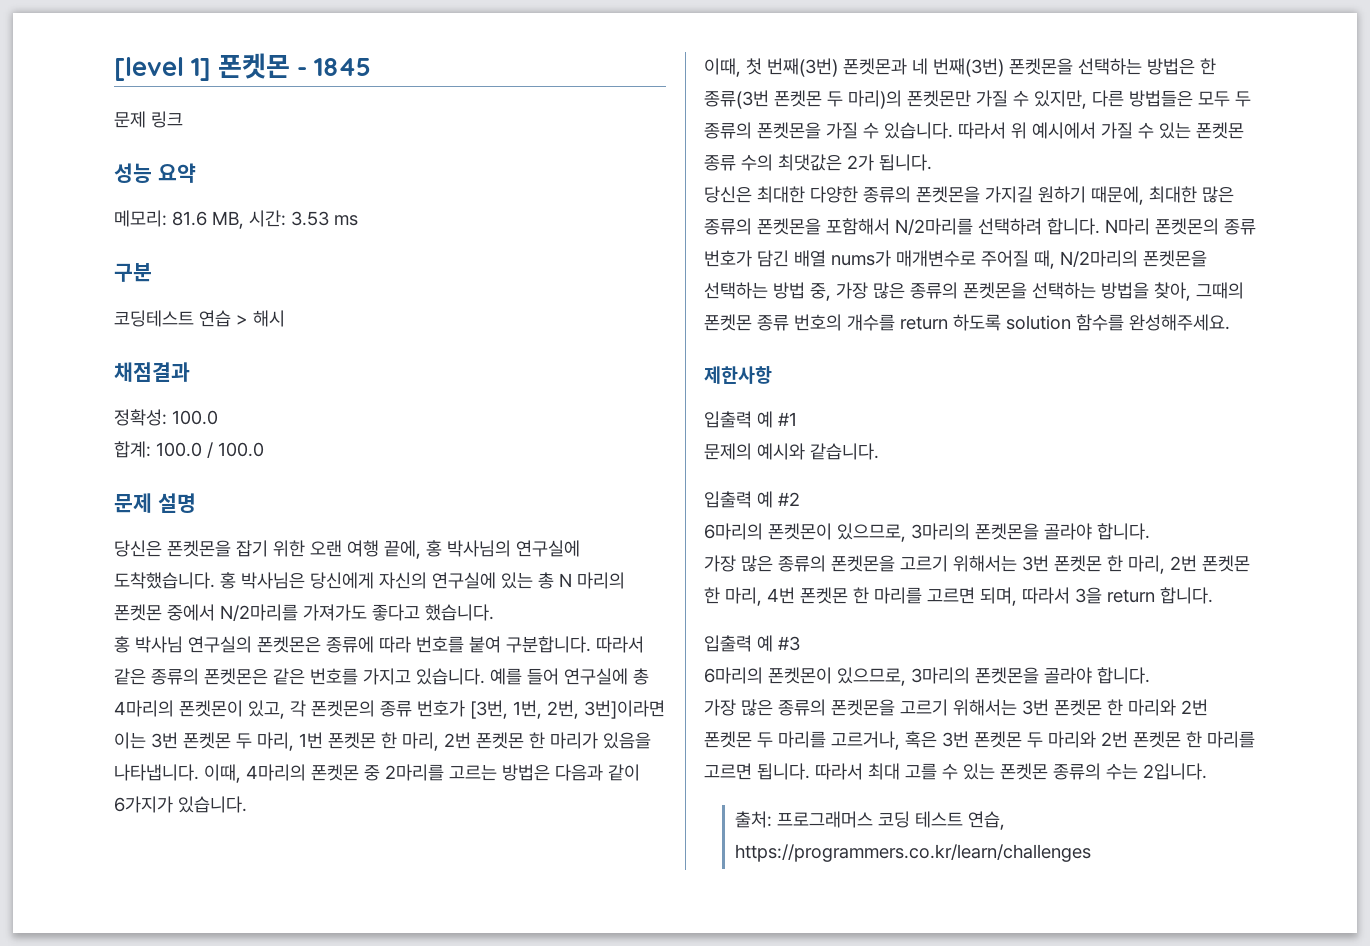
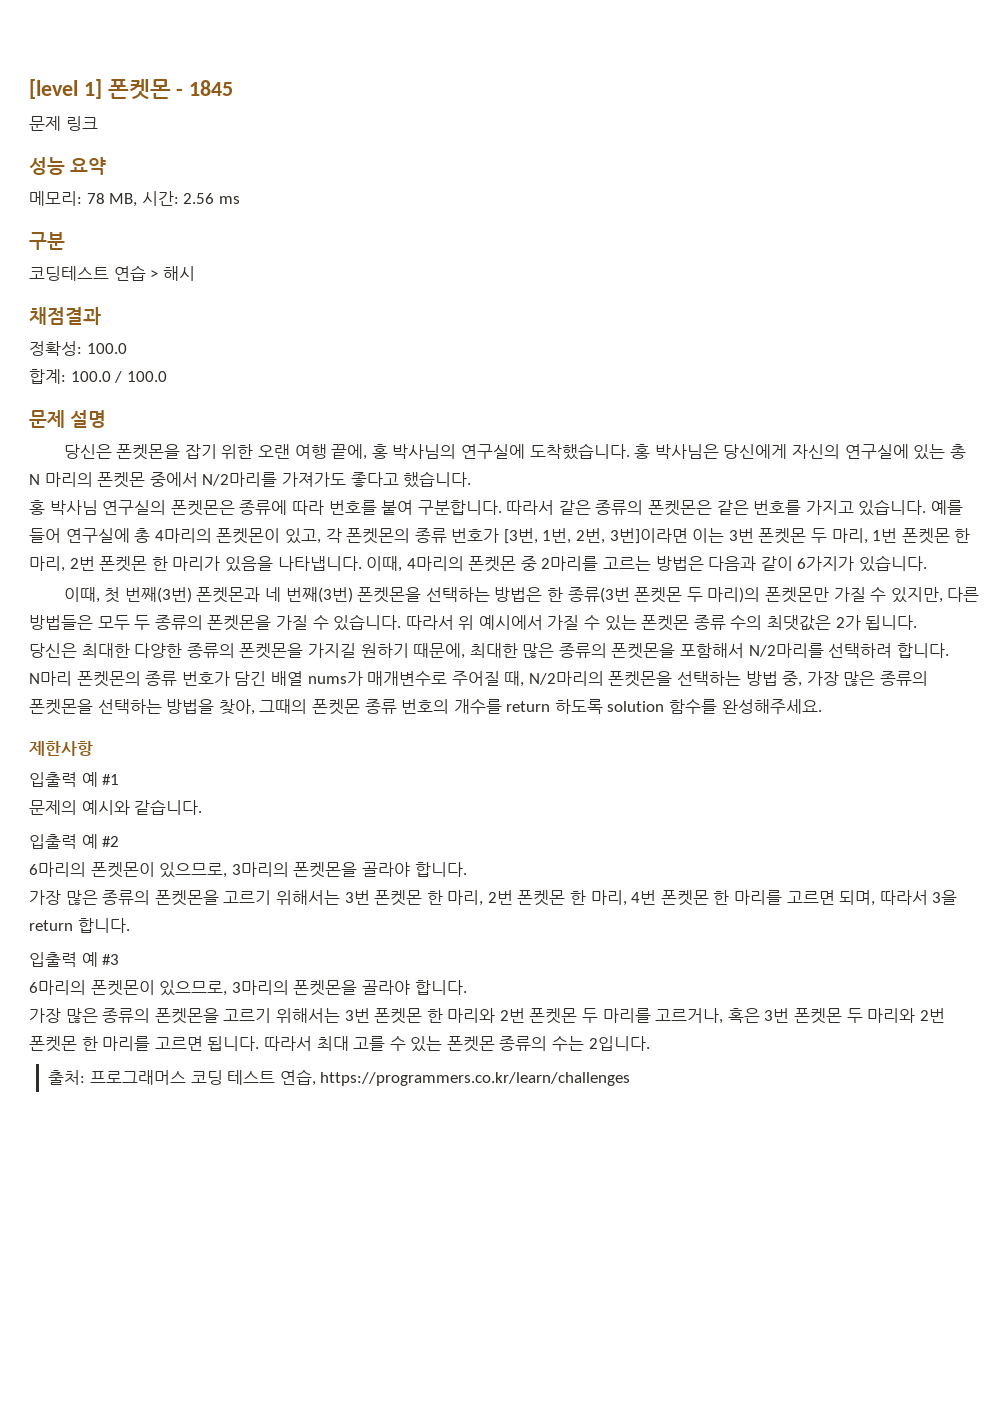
[172,211,207,226] 81.6 -> [86,193,105,204] 78
[291,211,329,226] 3.53 -> [183,193,215,204] 2.56

